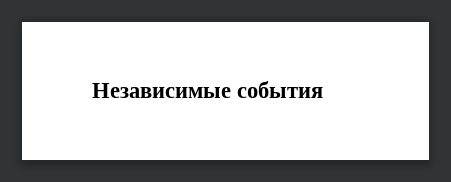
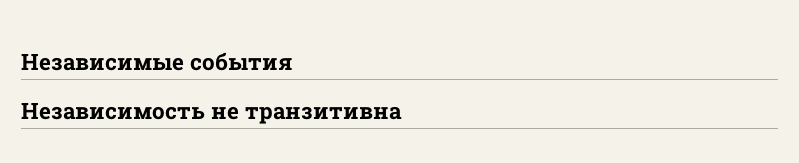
(324, 89) none -> [21,103,403,124] // Независимость не транзитивна

